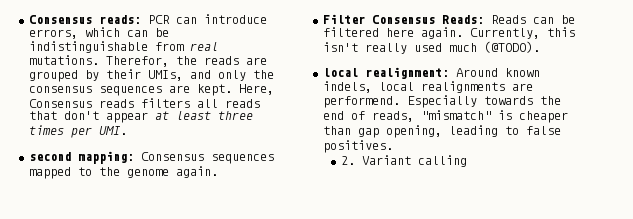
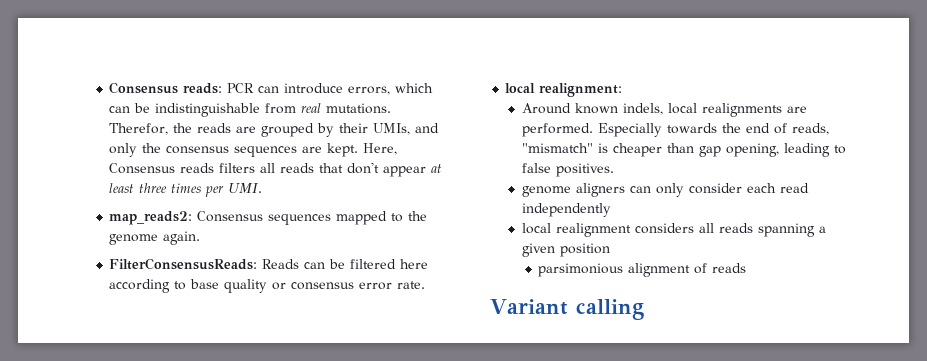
[28,151,134,164] second mapping: -> [109,211,193,225] map_reads2:
[322,14,484,24] Filter Consensus Reads: -> [109,258,258,270] FilterConsensusReads:
[420,27,575,39] [322,41,540,54] again. Currently, this isn't really used much (@TODO). -> [109,279,426,293] according to base quality or consensus error rate.
(449, 73) none -> (623, 90) //
[322,96,400,108] performend. -> [521,123,593,137] performed.
[340,156,355,165] 2. -> [521,183,809,197] [521,203,611,217] [521,223,826,237] [521,243,610,257] [538,263,747,277] genome aligners can only consider each read independently // local realignment considers all reads spanning a given position // parsimonious alignment of reads //

